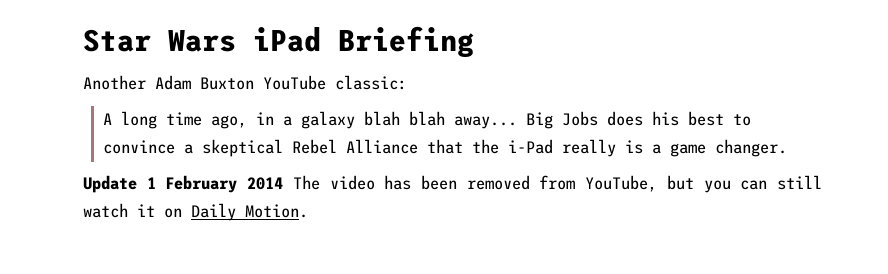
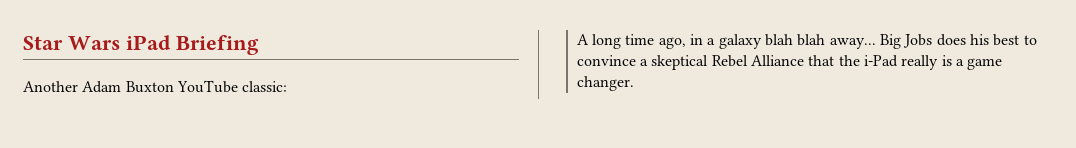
[83,175,822,193] [83,203,308,221] // Update 1 February 2014 The video has been removed from YouTube, but you can still watch it on Daily Motion. -> (634, 83) none

